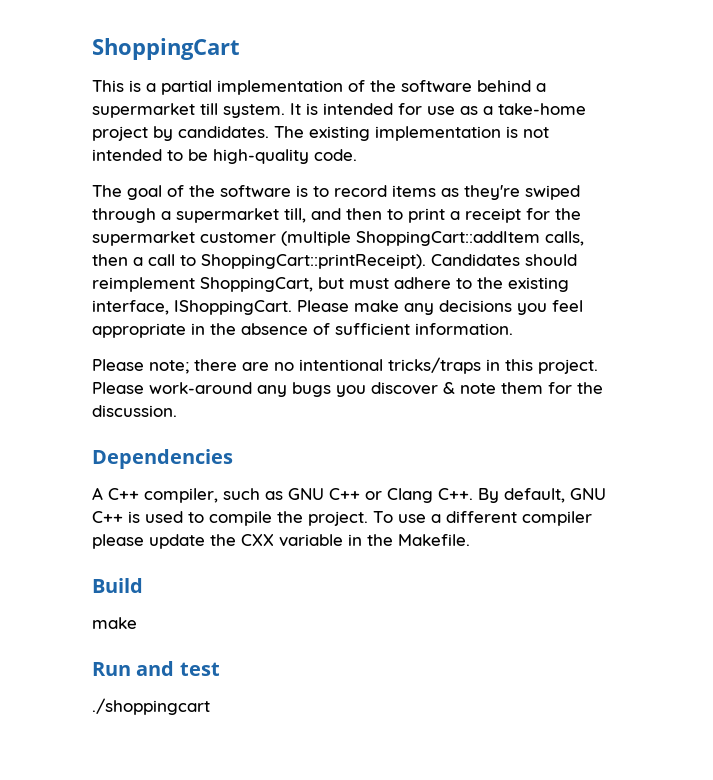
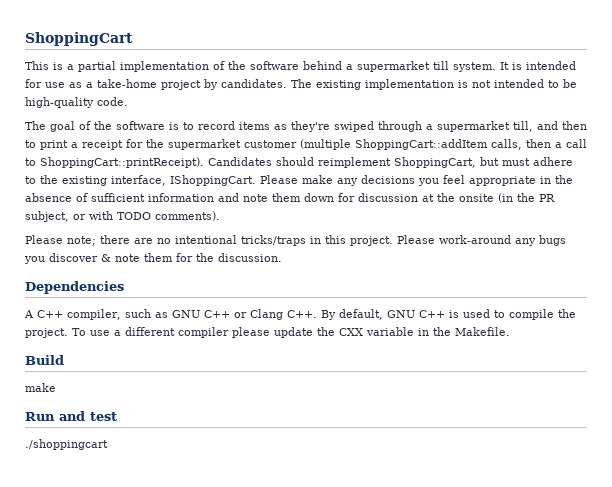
[415,323,513,335] information. -> [148,193,555,203] [25,211,220,222] information and note them down for discussion at the onsite (in the PR subject, or with TODO comments).

